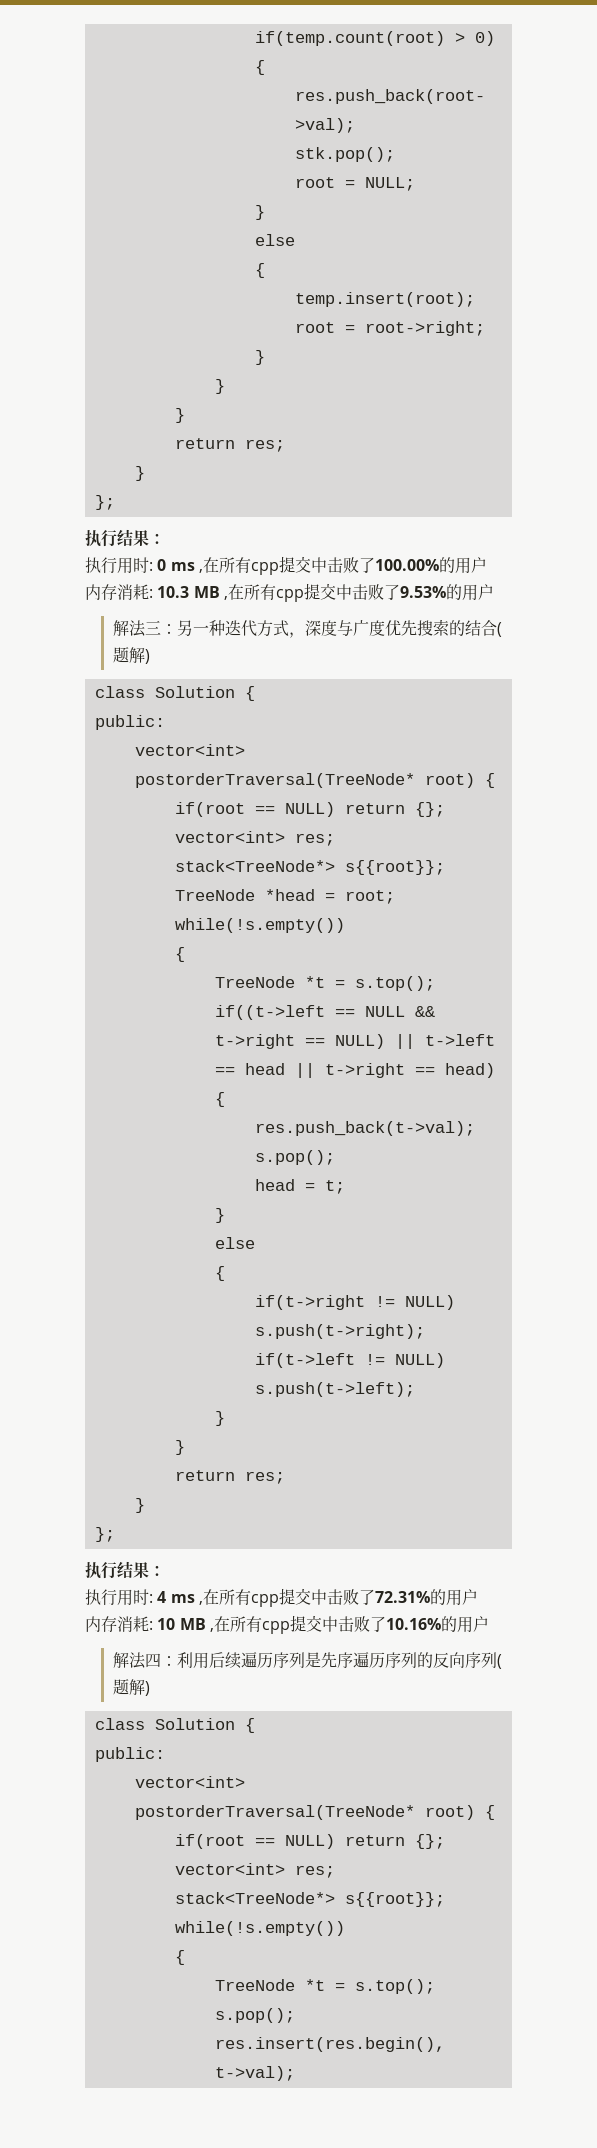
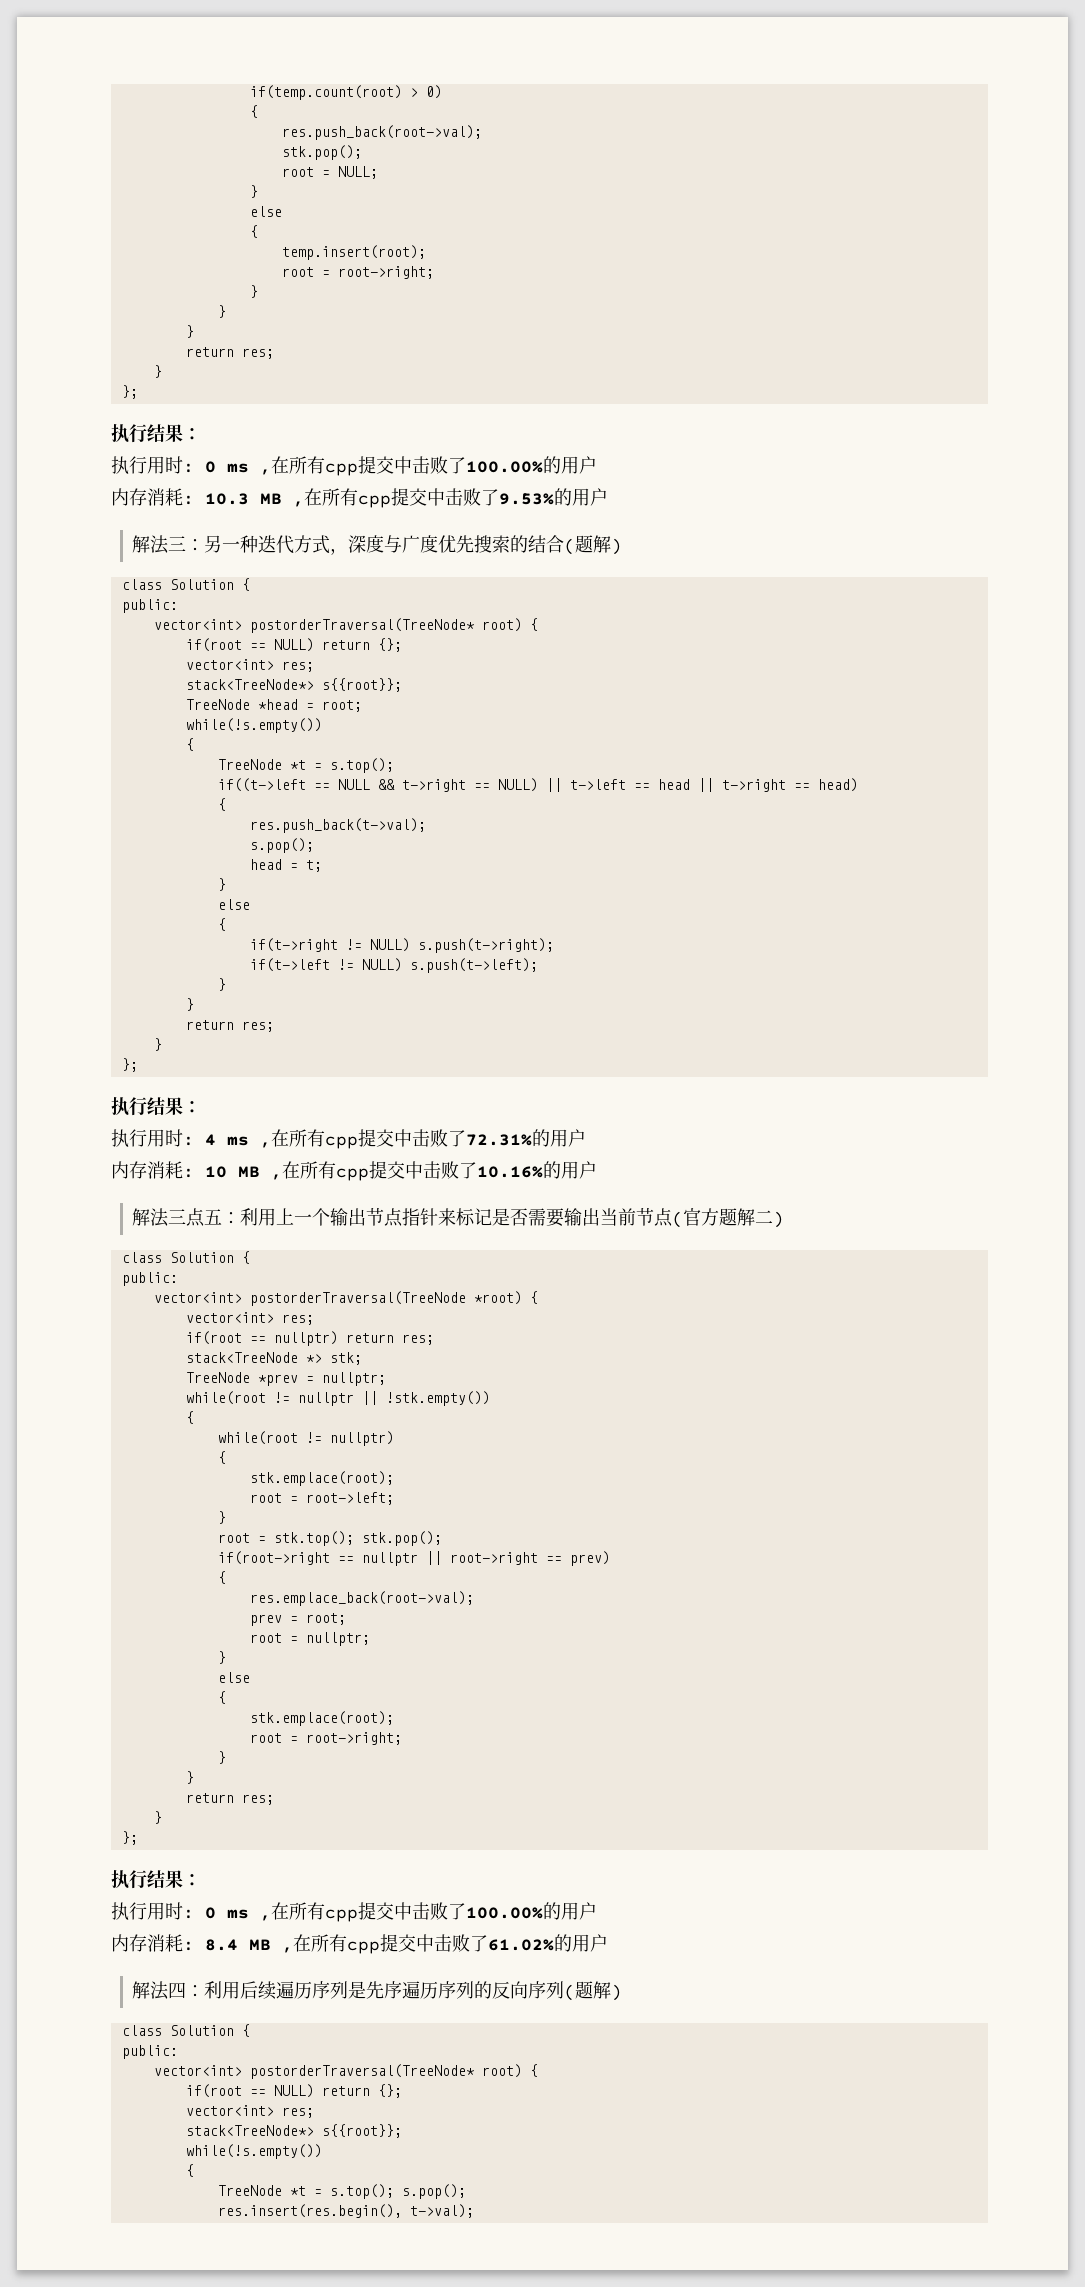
(489, 1624) none -> [132,1208,785,1228] [121,1251,250,1264] [121,1272,178,1286] [153,1291,538,1306] [185,1312,314,1325] [185,1331,434,1346] [185,1352,362,1365] [185,1372,386,1386] [185,1391,490,1406] [185,1411,194,1424] [217,1431,394,1446] [217,1451,226,1464] [249,1471,394,1486] [249,1492,394,1505] [217,1511,226,1524] [217,1531,442,1546] [217,1551,610,1566] [217,1571,226,1584] [249,1591,474,1606] [249,1613,346,1626] [249,1632,370,1646] [217,1651,226,1664] [217,1672,250,1683] [217,1691,226,1704] [249,1711,394,1726] [249,1732,402,1745] [217,1751,226,1764] [185,1771,194,1784] [185,1793,274,1805] [153,1811,162,1824] [121,1831,138,1845] [111,1870,201,1889] [111,1902,597,1922] [111,1934,608,1954] // 解法三点五：利用上一个输出节点指针来标记是否需要输出当前节点(官方题解二) // class Solution { // public: // vector<int> postorderTraversal(TreeNode *root) { // vector<int> res; // if(root == nullptr) return res; // stack<TreeNode *> stk; // TreeNode *prev = nullptr; // while(root != nullptr || !stk.empty()) // { // while(root != nullptr) // { // stk.emplace(root); // root = root->left; // } // root = stk.top(); stk.pop(); // if(root->right == nullptr || root->right == prev) // { // res.emplace_back(root->val); // prev = root; // root = nullptr; // } // else // { // stk.emplace(root); // root = root->right; // } // } // return res; // } // }; // 执行结果： // 执行用时: 0 ms ,在所有cpp提交中击败了100.00%的用户 // 内存消耗: 8.4 MB ,在所有cpp提交中击败了61.02%的用户

